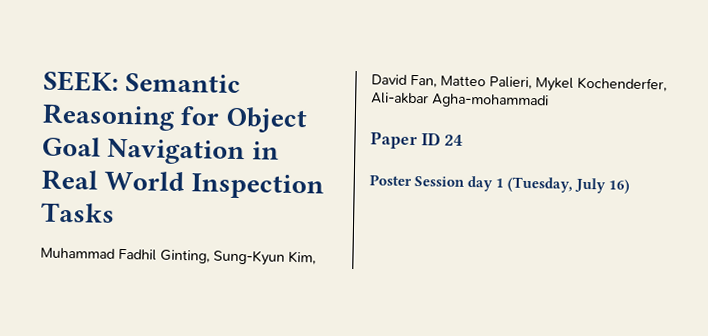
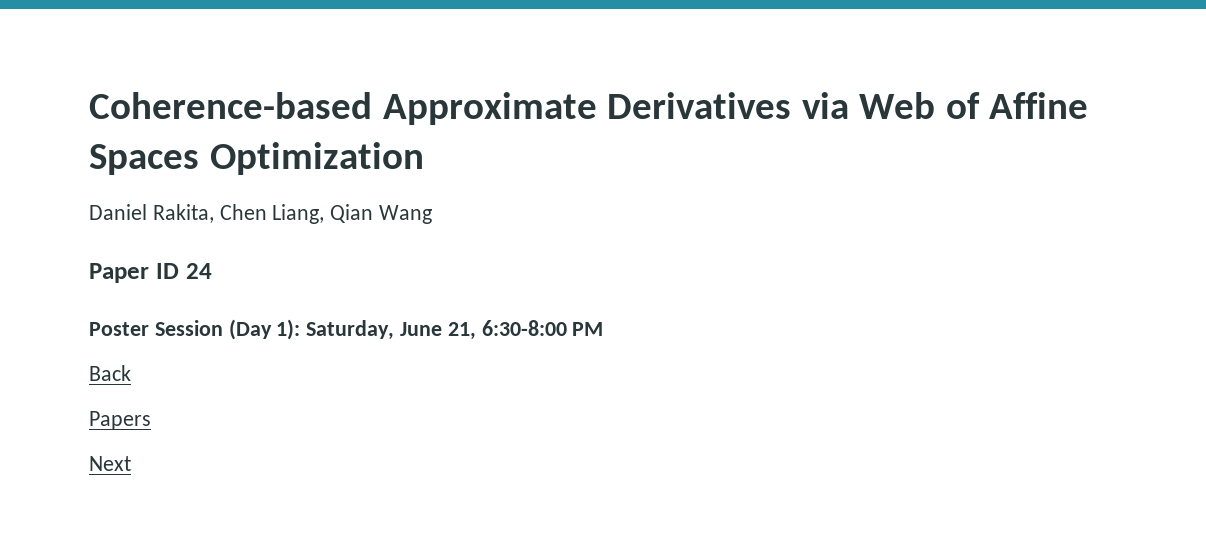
[43,70,242,94] [42,103,308,134] [42,136,279,166] [41,169,324,200] [41,202,115,223] [40,247,316,266] [371,74,667,92] [371,92,549,109] SEEK: Semantic Reasoning for Object Goal Navigation in Real World Inspection Tasks // Muhammad Fadhil Ginting, Sung-Kyun Kim, David Fan, Matteo Palieri, Mykel Kochenderfer, Ali-akbar Agha-mohammadi -> [89,92,1089,125] [89,142,424,175] [89,204,433,224] Coherence-based Approximate Derivatives via Web of Affine Spaces Optimization // Daniel Rakita, Chen Liang, Qian Wang
[467,175,631,194] day 1 (Tuesday, July 16) -> [228,319,604,340] [89,365,131,381] [89,411,151,430] [89,456,131,471] (Day 1): Saturday, June 21, 6:30-8:00 PM // Back // Papers // Next

